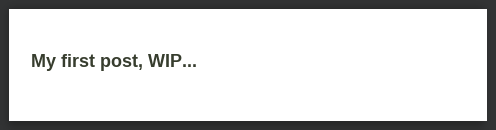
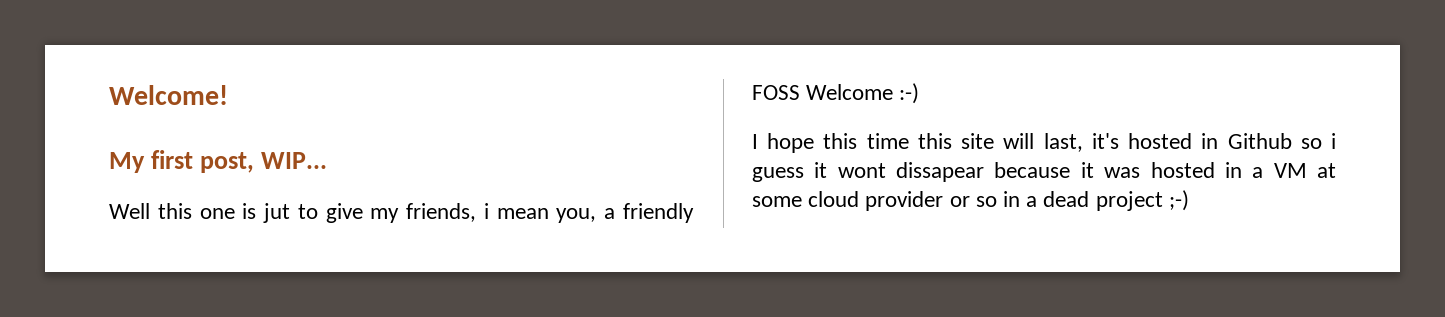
(31, 62) none -> [109,85,228,105] Welcome! //
(197, 60) none -> [109,203,694,223] [752,83,920,104] [752,133,1336,153] [752,162,1336,182] [752,190,1189,211] // Well this one is jut to give my friends, i mean you, a friendly FOSS Welcome :-) // I hope this time this site will last, it's hosted in Github so i guess it wont dissapear because it was hosted in a VM at some cloud provider or so in a dead project ;-)

